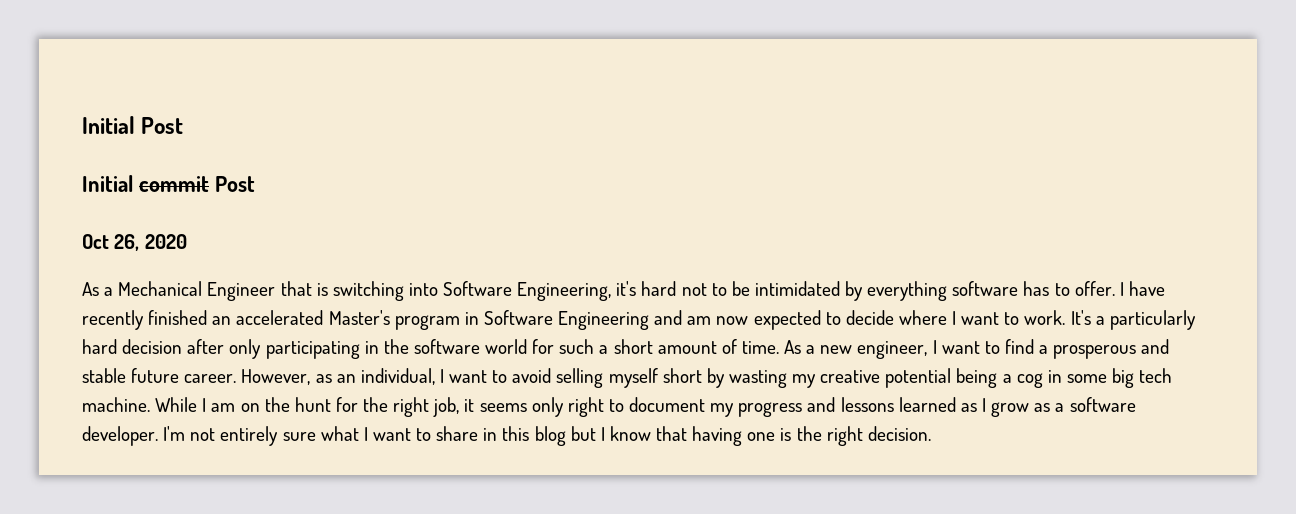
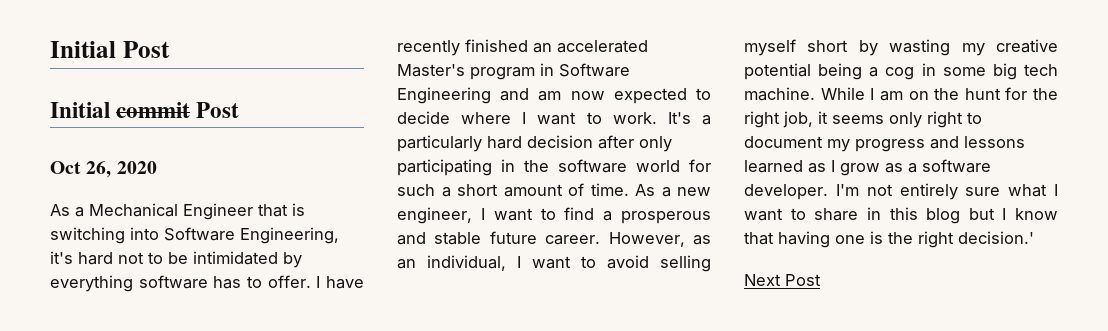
[867,426,931,441] decision. -> [958,231,1034,244] [744,274,821,286] decision.' // Next Post

